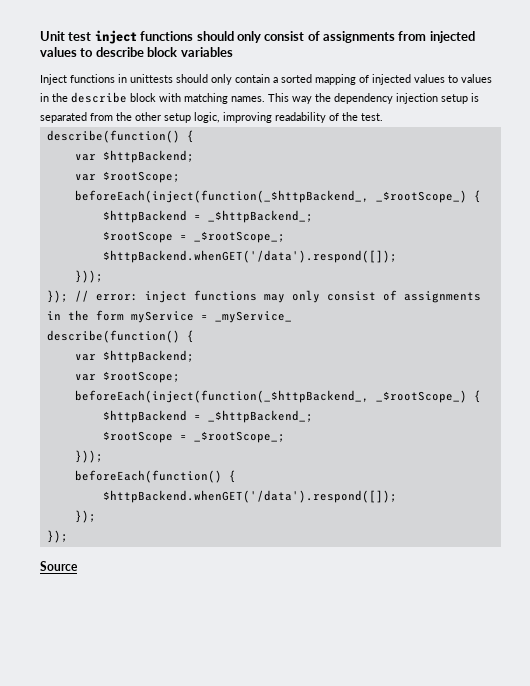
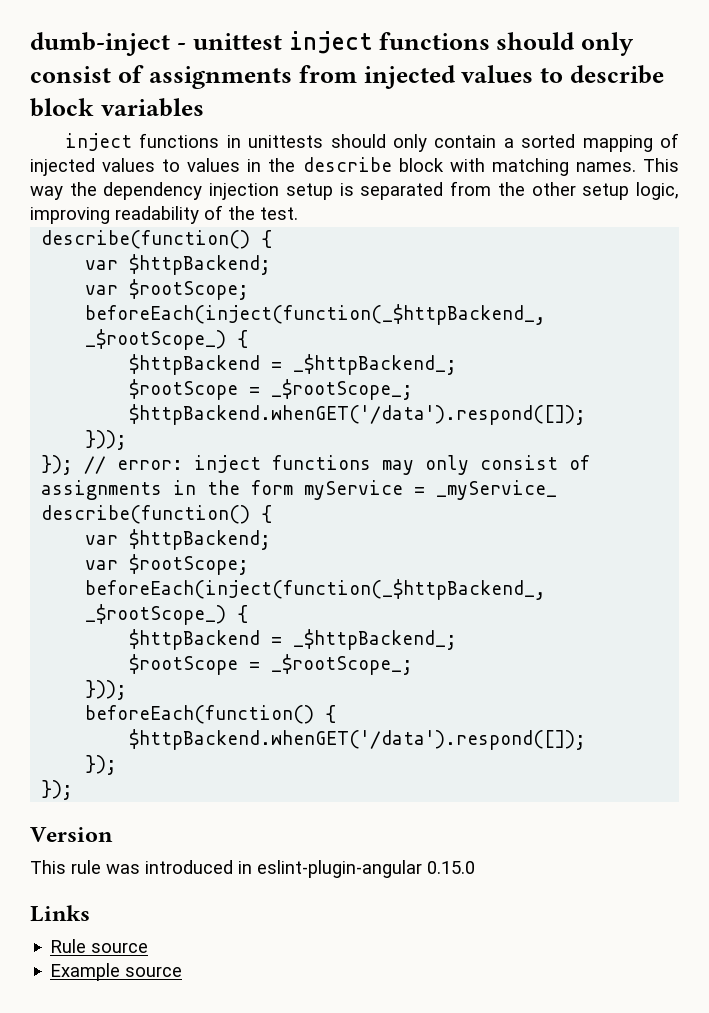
[40,31,92,41] Unit test -> [30,32,282,56] dumb-inject - unittest
[40,74,67,85] Inject -> [64,133,132,151] inject
[40,561,78,571] Source -> [30,827,113,842] [30,860,475,878] [30,905,90,922] [50,939,149,953] [50,963,183,981] Version // This rule was introduced in eslint-plugin-angular 0.15.0 // Links // Rule source // Example source

